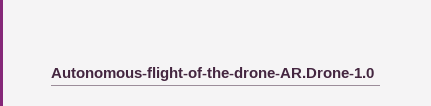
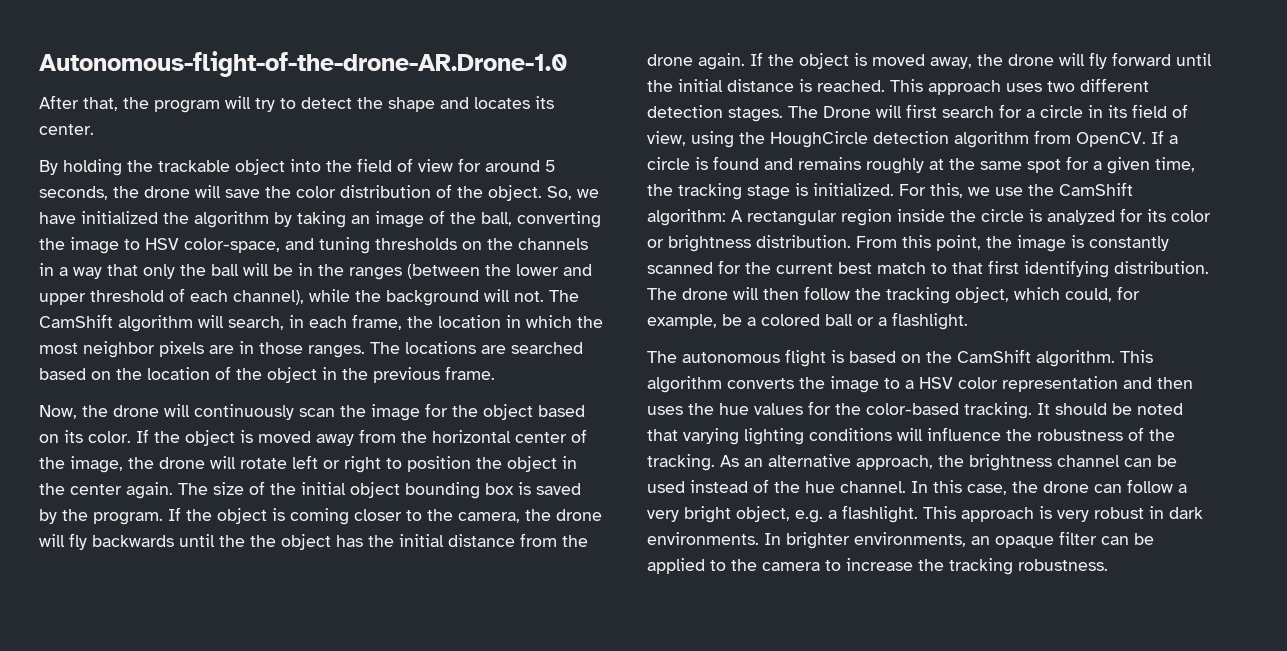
(374, 74) none -> [39,95,554,113] [39,124,94,135] [39,158,556,176] [39,184,599,201] [39,210,601,228] [39,237,588,254] [39,263,592,280] [39,288,579,306] [39,314,603,332] [39,341,583,358] [39,366,495,383] [39,403,585,421] [39,429,587,446] [39,455,577,473] [39,481,581,499] [39,507,602,525] [39,533,588,550] [647,52,1212,70] [647,78,1149,95] [647,104,1188,122] [647,130,1178,148] [647,156,1195,174] [647,182,1133,200] [647,208,1211,226] [647,235,1169,252] [647,260,1209,278] [647,286,1140,304] [647,312,968,330] [647,349,1153,367] [647,376,1193,393] [647,401,1183,419] [647,427,1175,445] [647,454,1177,471] [647,479,1187,495] [647,505,1203,523] [647,531,1154,549] [647,558,1108,575] // After that, the program will try to detect the shape and locates its center. // By holding the trackable object into the field of view for around 5 seconds, the drone will save the color distribution of the object. So, we have initialized the algorithm by taking an image of the ball, converting the image to HSV color-space, and tuning thresholds on the channels in a way that only the ball will be in the ranges (between the lower and upper threshold of each channel), while the background will not. The CamShift algorithm will search, in each frame, the location in which the most neighbor pixels are in those ranges. The locations are searched based on the location of the object in the previous frame. // Now, the drone will continuously scan the image for the object based on its color. If the object is moved away from the horizontal center of the image, the drone will rotate left or right to position the object in the center again. The size of the initial object bounding box is saved by the program. If the object is coming closer to the camera, the drone will fly backwards until the the object has the initial distance from the drone again. If the object is moved away, the drone will fly forward until the initial distance is reached. This approach uses two different detection stages. The Drone will first search for a circle in its field of view, using the HoughCircle detection algorithm from OpenCV. If a circle is found and remains roughly at the same spot for a given time, the tracking stage is initialized. For this, we use the CamShift algorithm: A rectangular region inside the circle is analyzed for its color or brightness distribution. From this point, the image is constantly scanned for the current best match to that first identifying distribution. The drone will then follow the tracking object, which could, for example, be a colored ball or a flashlight. // The autonomous flight is based on the CamShift algorithm. This algorithm converts the image to a HSV color representation and then uses the hue values for the color-based tracking. It should be noted that varying lighting conditions will influence the robustness of the tracking. As an alternative approach, the brightness channel can be used instead of the hue channel. In this case, the drone can follow a very bright object, e.g. a flashlight. This approach is very robust in dark environments. In brighter environments, an opaque filter can be applied to the camera to increase the tracking robustness.

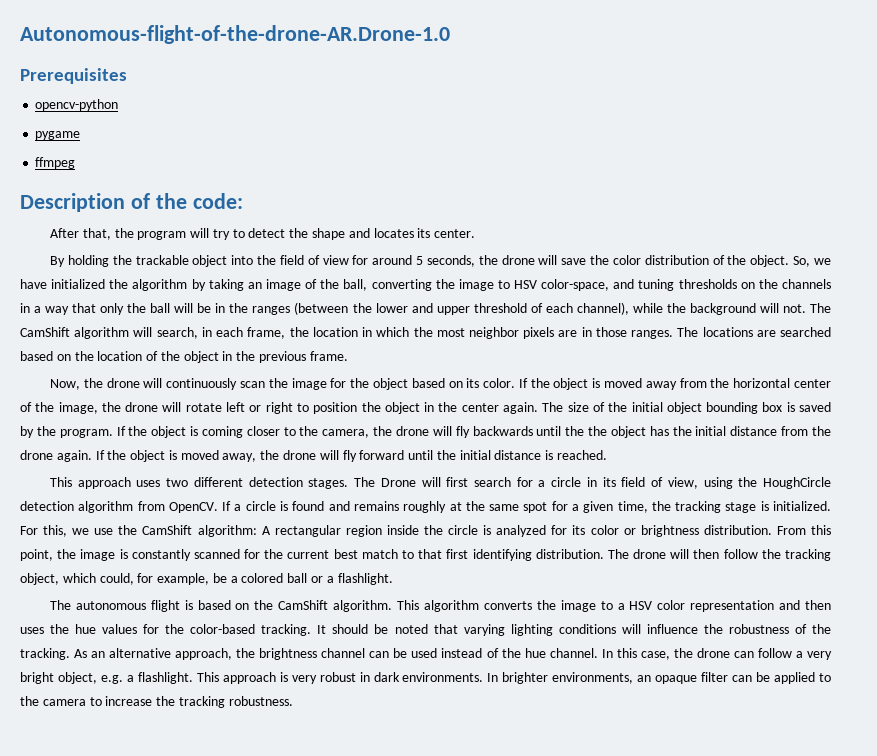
(567, 64) none -> [20,68,127,84] [35,99,119,111] [35,131,81,140] [35,157,76,169] [20,193,243,212] // Prerequisites // opencv-python // pygame // ffmpeg // Description of the code:
(885, 86) none -> (608, 455) //

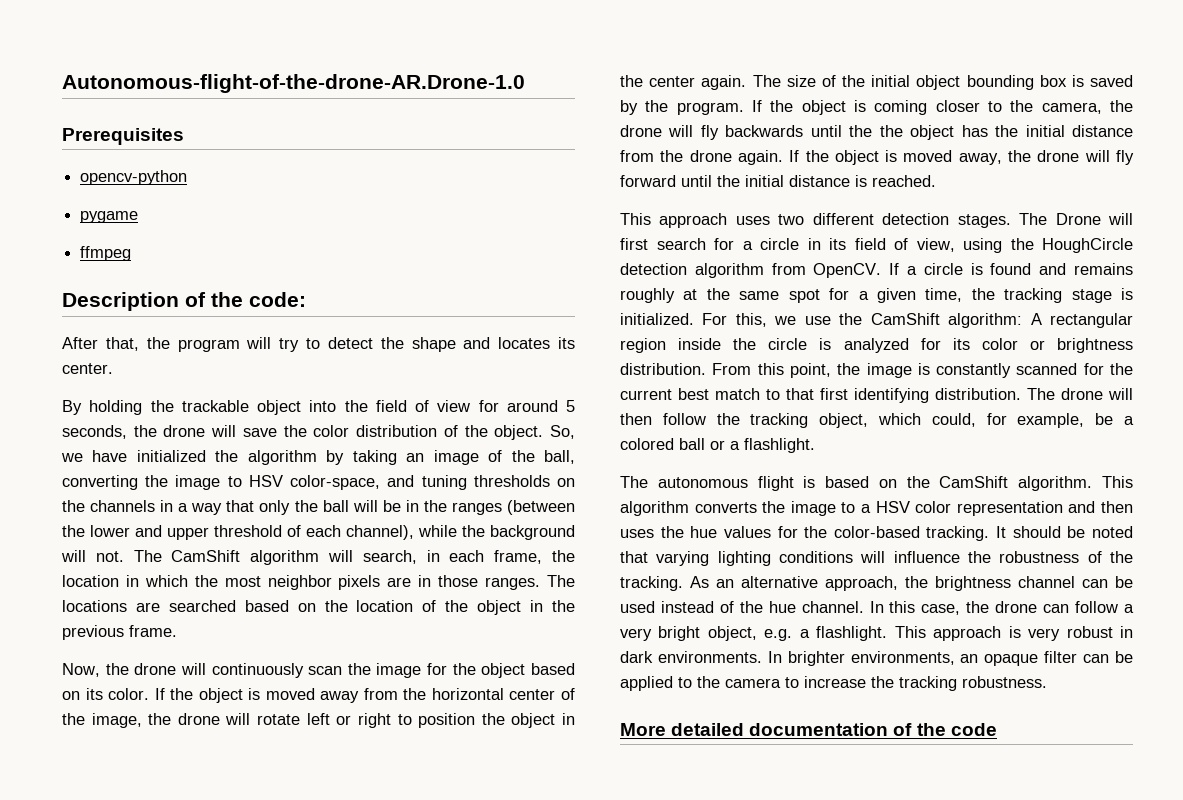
(293, 701) none -> [620,723,997,736] // More detailed documentation of the code

